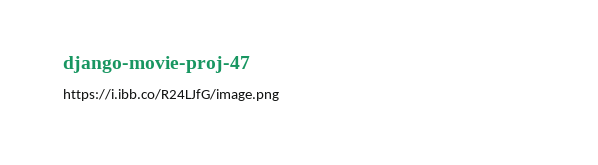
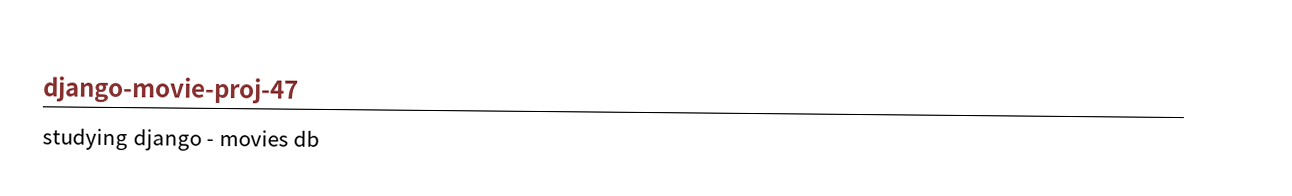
[63,89,279,101] https://i.ibb.co/R24LJfG/image.png -> [42,128,321,151] studying django - movies db

